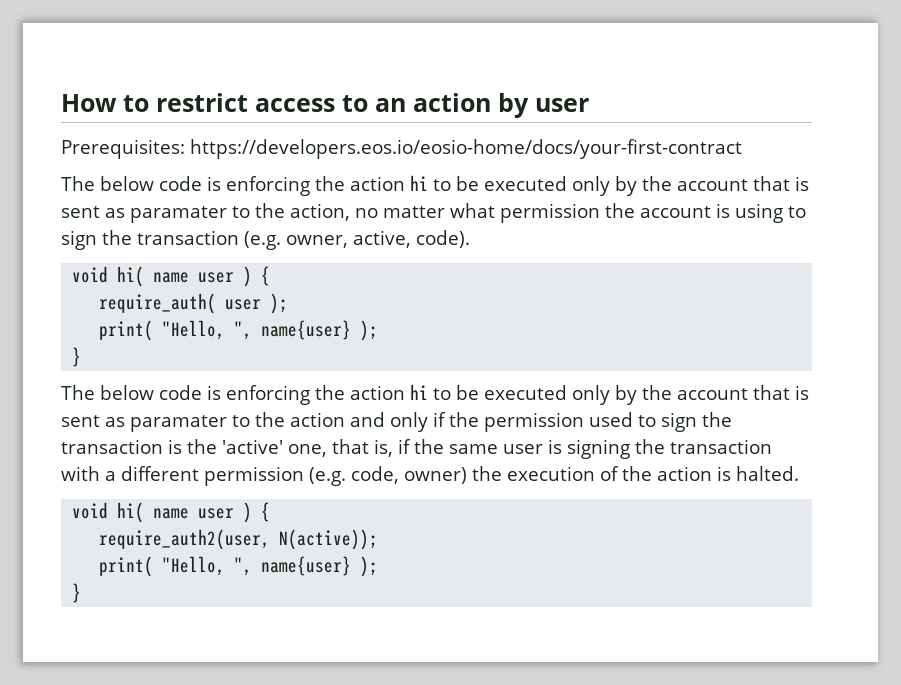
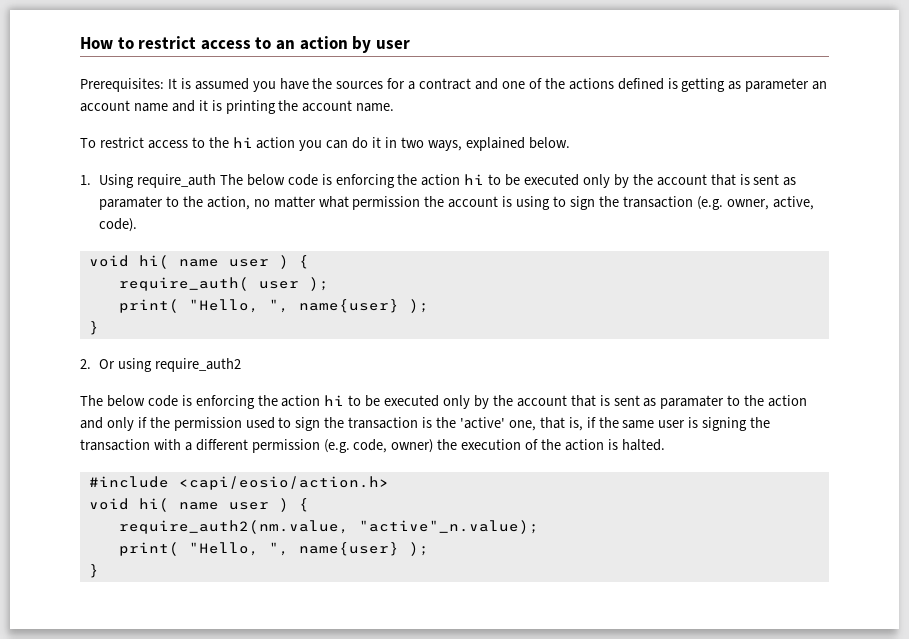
[190,139,742,159] https://developers.eos.io/eosio-home/docs/your-first-contract // -> [167,78,828,92] [80,100,395,114] [80,137,570,151] [80,174,216,188] It is assumed you have the sources for a contract and one of the actions defined is getting as parameter an account name and it is printing the account name. // To restrict access to the hi action you can do it in two ways, explained below. // 1. Using require_auth
(82, 357) none -> [80,358,241,372] // 2. Or using require_auth2
[72,502,271,523] [99,529,379,550] // void hi( name user ) { // require_auth2(user, N(active)); -> [88,476,389,490] [88,498,309,512] [118,520,539,534] // #include <capi/eosio/action.h> // void hi( name user ) { // require_auth2(nm.value, "active"_n.value);

